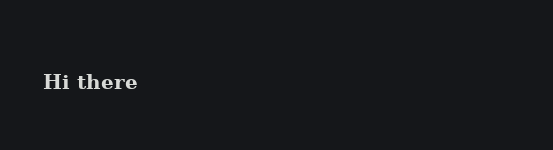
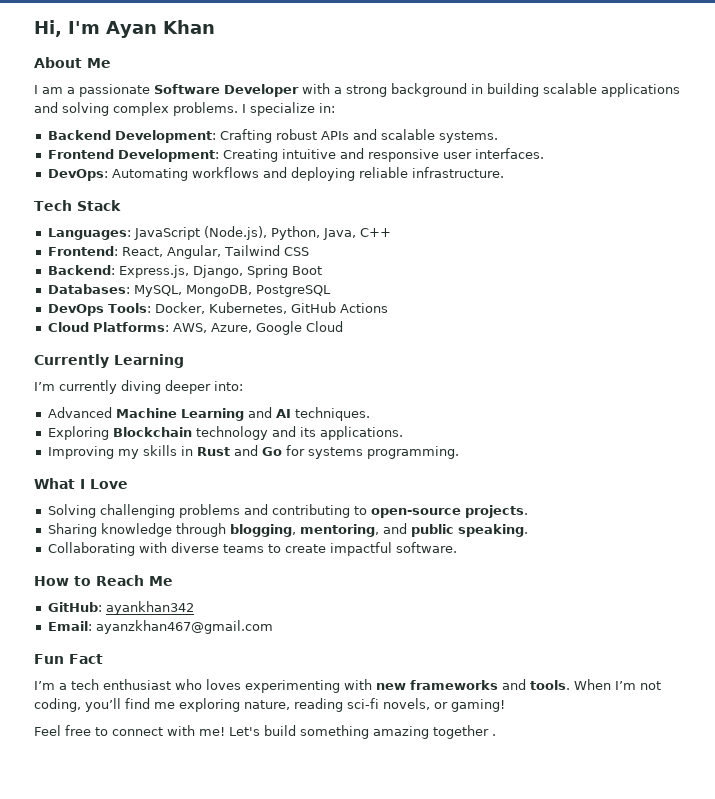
[43,74,138,89] Hi there -> [34,20,215,38] [34,57,111,68] [34,83,680,97] [34,102,335,116] [47,129,498,143] [47,148,544,162] [47,167,504,181] [34,200,121,211] [47,226,391,240] [47,245,309,259] [47,265,322,278] [47,284,331,297] [47,302,388,316] [47,321,343,335] [34,354,184,368] [34,380,243,394] [47,407,370,421] [47,426,403,440] [47,445,459,459] [34,478,128,489] [47,504,528,518] [47,523,528,537] [47,542,457,556] [34,575,173,586] [47,601,194,615] [47,620,273,634] [34,654,103,664] [34,679,661,693] [34,698,505,712] [34,725,496,739] Hi, I'm Ayan Khan // About Me // I am a passionate Software Developer with a strong background in building scalable applications and solving complex problems. I specialize in: // Backend Development: Crafting robust APIs and scalable systems. // Frontend Development: Creating intuitive and responsive user interfaces. // DevOps: Automating workflows and deploying reliable infrastructure. // Tech Stack // Languages: JavaScript (Node.js), Python, Java, C++ // Frontend: React, Angular, Tailwind CSS // Backend: Express.js, Django, Spring Boot // Databases: MySQL, MongoDB, PostgreSQL // DevOps Tools: Docker, Kubernetes, GitHub Actions // Cloud Platforms: AWS, Azure, Google Cloud // Currently Learning // I’m currently diving deeper into: // Advanced Machine Learning and AI techniques. // Exploring Blockchain technology and its applications. // Improving my skills in Rust and Go for systems programming. // What I Love // Solving challenging problems and contributing to open-source projects. // Sharing knowledge through blogging, mentoring, and public speaking. // Collaborating with diverse teams to create impactful software. // How to Reach Me // GitHub: ayankhan342 // Email: ayanzkhan467@gmail.com // Fun Fact // I’m a tech enthusiast who loves experimenting with new frameworks and tools. When I’m not coding, you’ll find me exploring nature, reading sci-fi novels, or gaming! // Feel free to connect with me! Let's build something amazing together .

